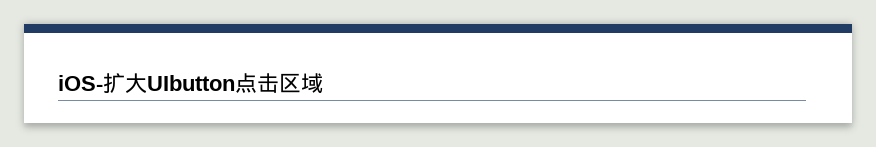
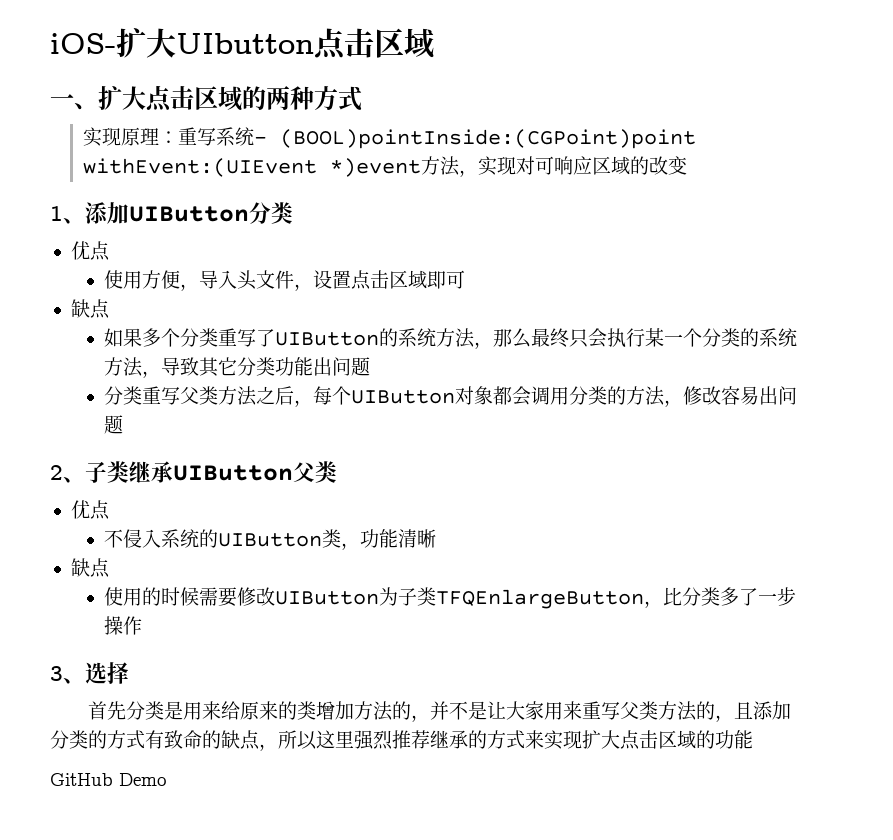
(323, 83) none -> [50,85,362,112] [83,127,697,149] [83,156,688,177] [50,202,293,224] [70,241,110,261] [104,270,466,291] [70,299,110,319] [104,328,798,349] [104,357,371,378] [104,386,798,407] [104,415,124,434] [50,461,337,483] [70,500,110,520] [104,529,437,550] [70,558,110,578] [104,587,797,609] [104,616,143,635] [50,662,129,684] [87,701,791,722] [50,730,753,751] [50,773,167,786] // 一、扩大点击区域的两种方式 // 实现原理：重写系统- (BOOL)pointInside:(CGPoint)point withEvent:(UIEvent *)event方法，实现对可响应区域的改变 // 1、添加UIButton分类 // 优点 // 使用方便，导入头文件，设置点击区域即可 // 缺点 // 如果多个分类重写了UIButton的系统方法，那么最终只会执行某一个分类的系统方法，导致其它分类功能出问题 // 分类重写父类方法之后，每个UIButton对象都会调用分类的方法，修改容易出问题 // 2、子类继承UIButton父类 // 优点 // 不侵入系统的UIButton类，功能清晰 // 缺点 // 使用的时候需要修改UIButton为子类TFQEnlargeButton，比分类多了一步操作 // 3、选择 // 首先分类是用来给原来的类增加方法的，并不是让大家用来重写父类方法的，且添加分类的方式有致命的缺点，所以这里强烈推荐继承的方式来实现扩大点击区域的功能 // GitHub Demo

